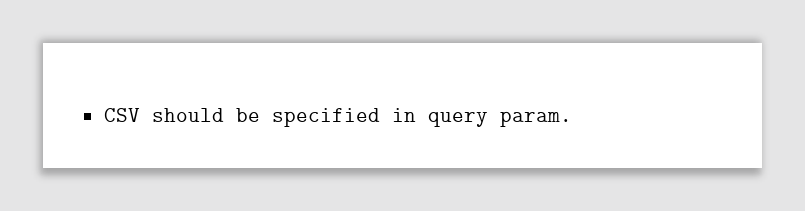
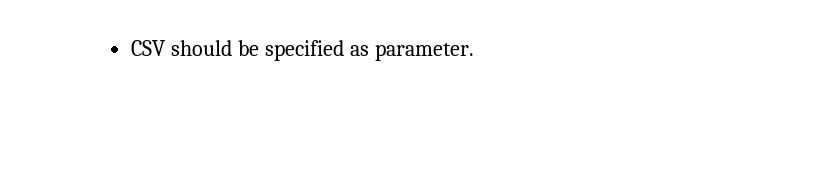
[391,108,572,127] in query param. -> [349,43,474,61] as parameter.

